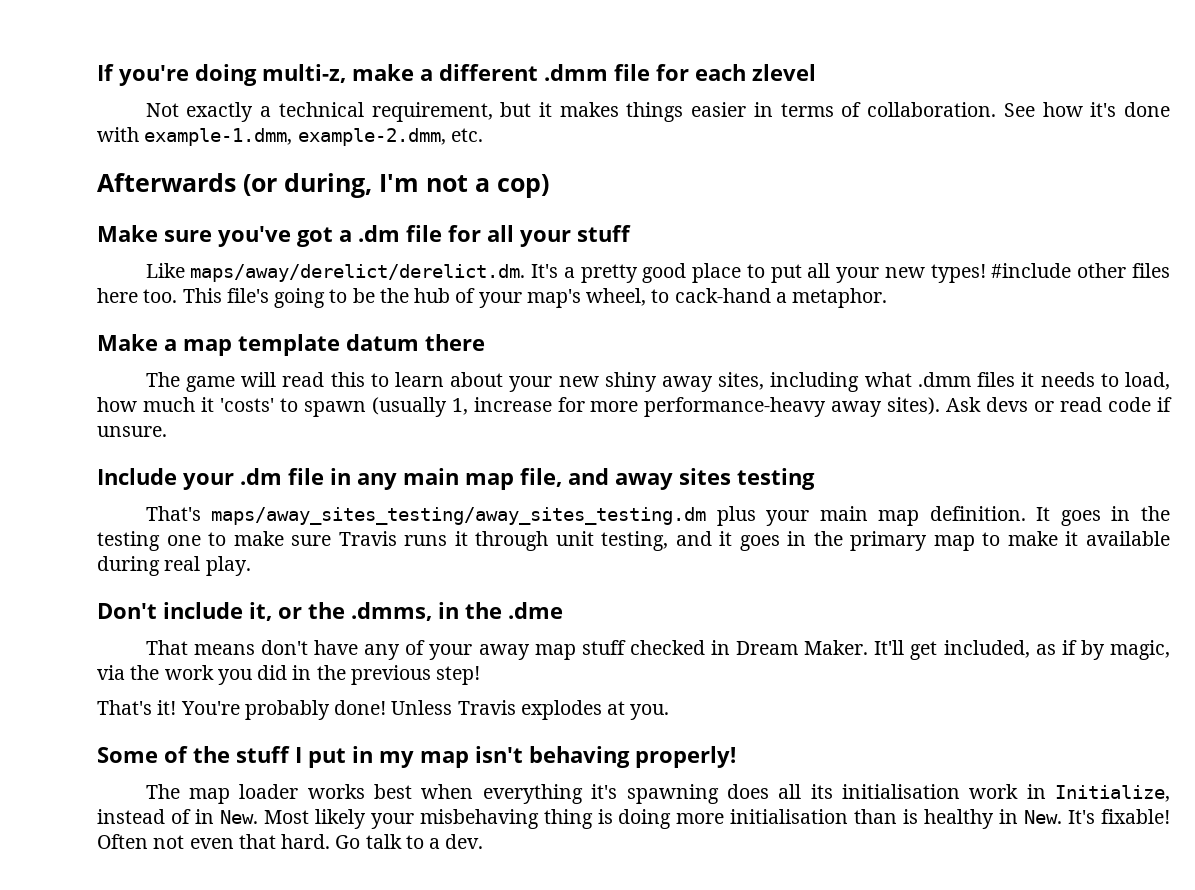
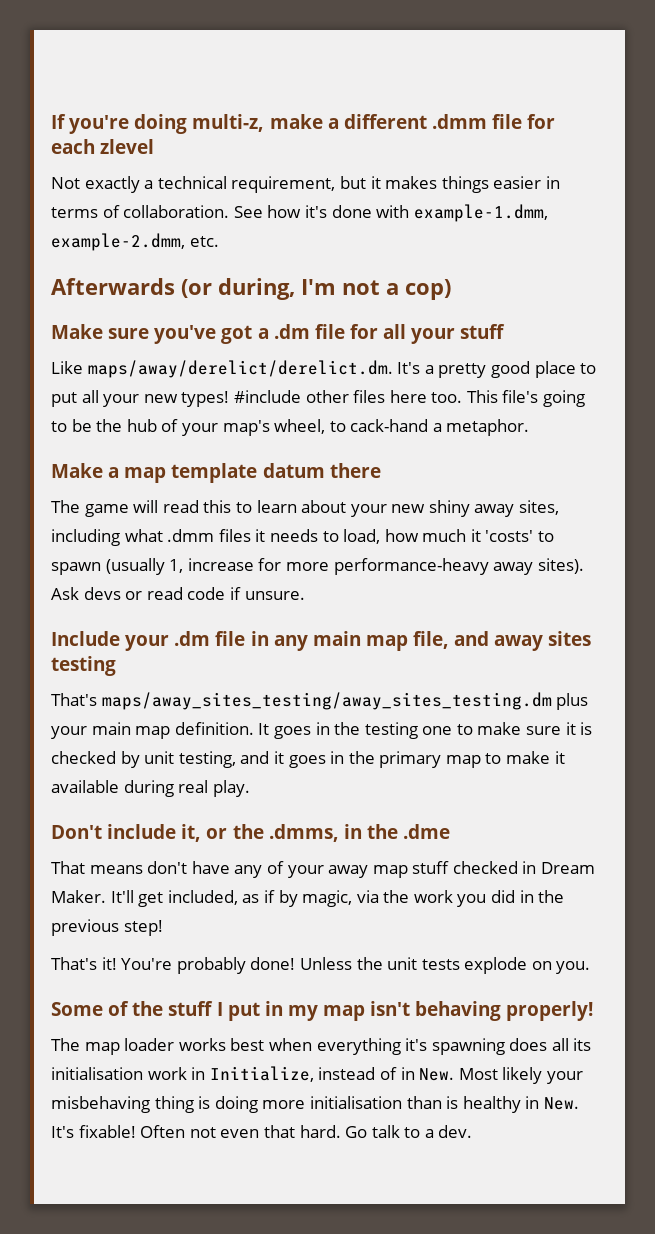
[338,531,549,551] Travis runs it through -> [565,722,593,735] [51,751,140,768] it is checked by
[457,700,626,720] Travis explodes at -> [356,957,552,974] the unit tests explode on

